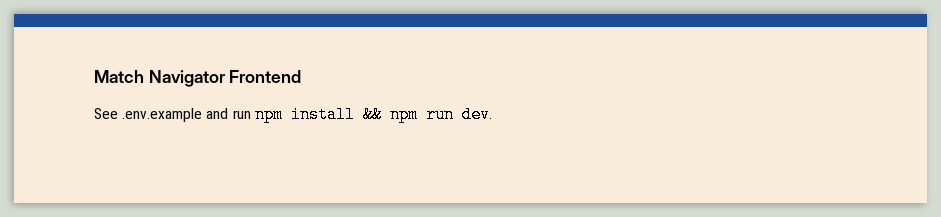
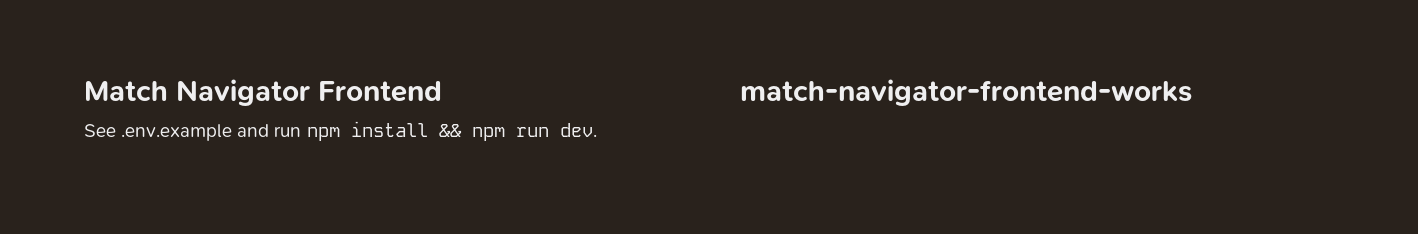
(492, 114) none -> [740,79,1192,106] // match-navigator-frontend-works

